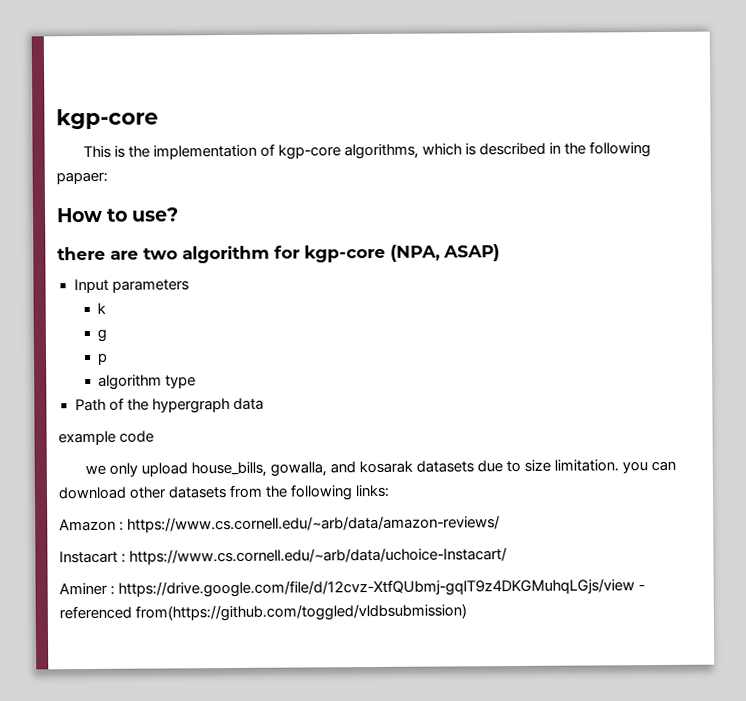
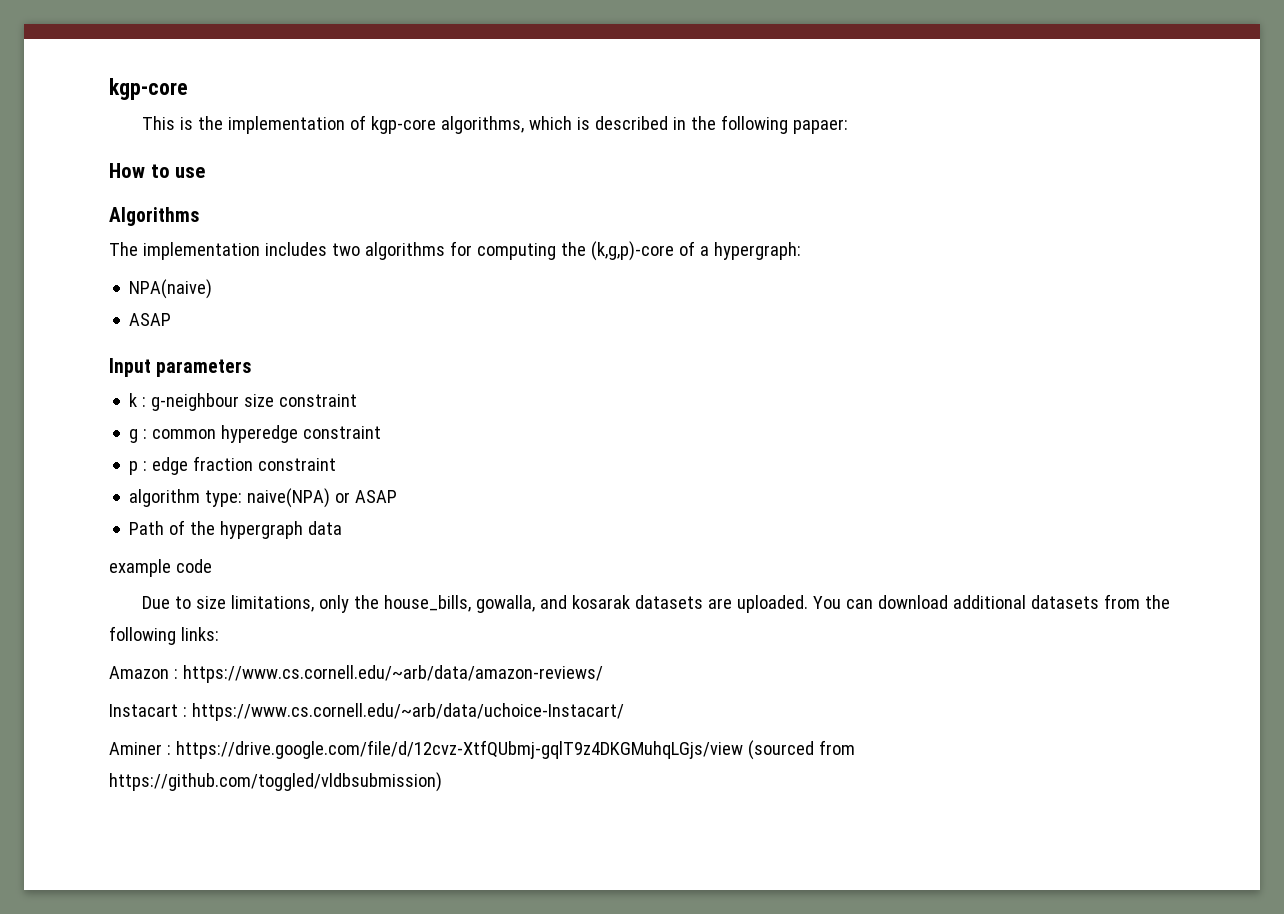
[131,207,180,222] [57,244,500,264] [73,278,189,294] [97,302,107,314] [97,328,108,342] [98,352,109,365] [98,374,197,390] use? // there are two algorithm for kgp-core (NPA, ASAP) // Input parameters // k // g // p // algorithm type -> [175,167,206,178] [109,207,199,226] [109,241,801,261] [129,279,213,299] [129,313,172,326] [109,358,252,377] [129,393,358,411] [129,425,382,443] [129,456,337,475] [129,488,398,508] use // Algorithms // The implementation includes two algorithms for computing the (k,g,p)-core of a hypergraph: // NPA(naive) // ASAP // Input parameters // k : g-neighbour size constraint // g : common hyperedge constraint // p : edge fraction constraint // algorithm type: naive(NPA) or ASAP
[84,462,188,477] we only upload -> [141,595,379,613] Due to size limitations, only the
[476,459,649,474] due to size limitation. you -> [707,595,841,613] are uploaded. You
[129,486,168,499] other -> [952,595,1026,609] additional
[638,584,646,591] [59,603,468,622] - referenced from(https://github.com/toggled/vldbsubmission) -> [747,740,855,760] [109,772,442,792] (sourced from https://github.com/toggled/vldbsubmission)

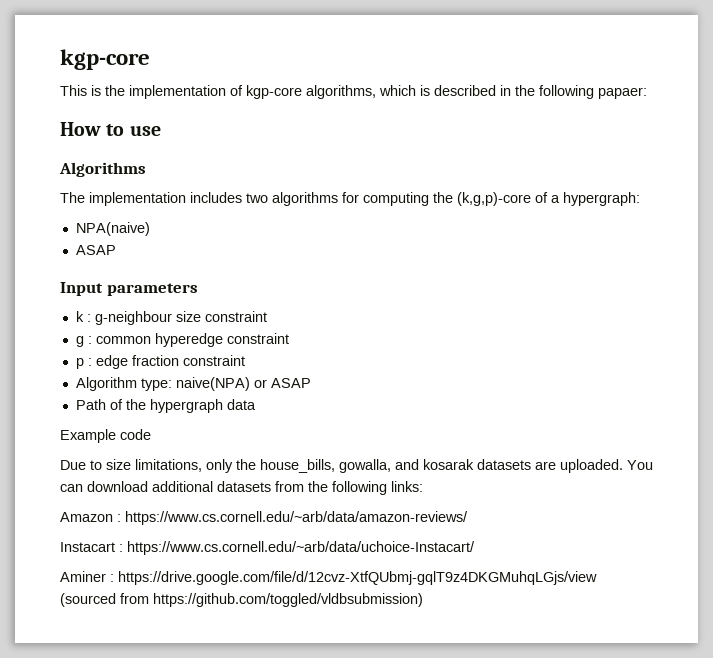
[129,489,201,507] algorithm -> [75,377,137,391] Algorithm
[109,559,171,577] example -> [60,429,116,443] Example

